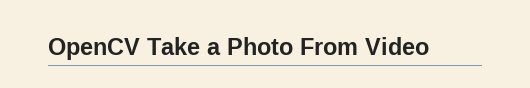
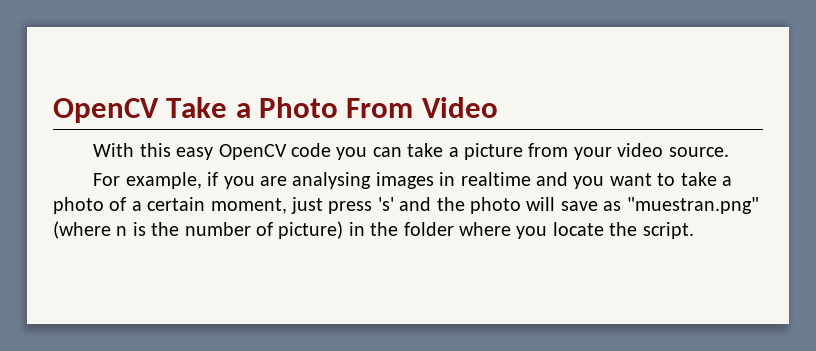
(429, 46) none -> [93,143,729,160] [93,172,732,189] [53,197,759,214] [53,221,694,239] // With this easy OpenCV code you can take a picture from your video source. // For example, if you are analysing images in realtime and you want to take a photo of a certain moment, just press 's' and the photo will save as "muestran.png" (where n is the number of picture) in the folder where you locate the script.

